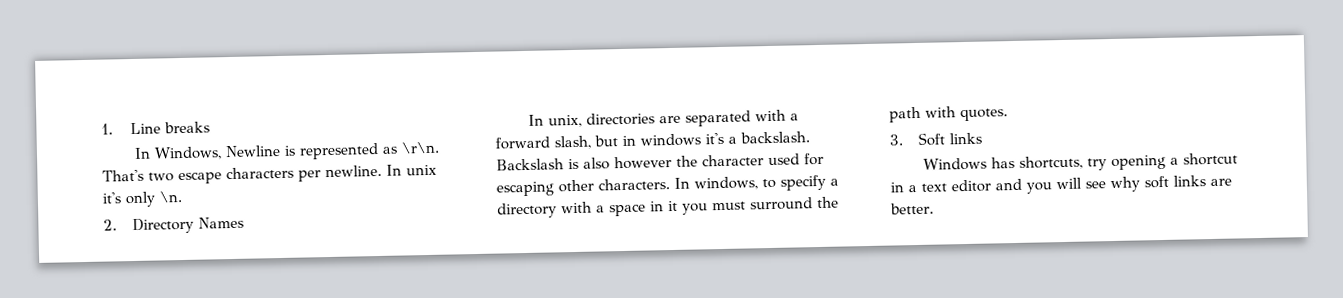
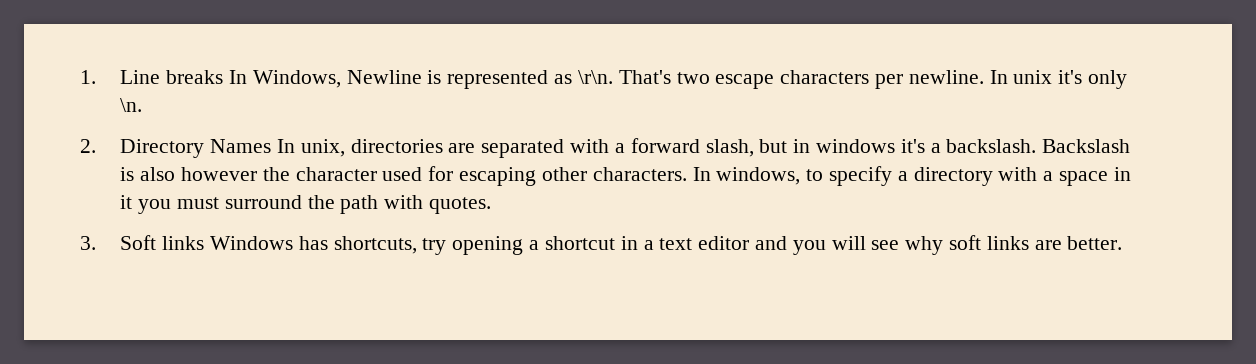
(211, 127) // -> (224, 77) none
(245, 222) // -> (272, 146) none
(983, 138) // -> (205, 243) none

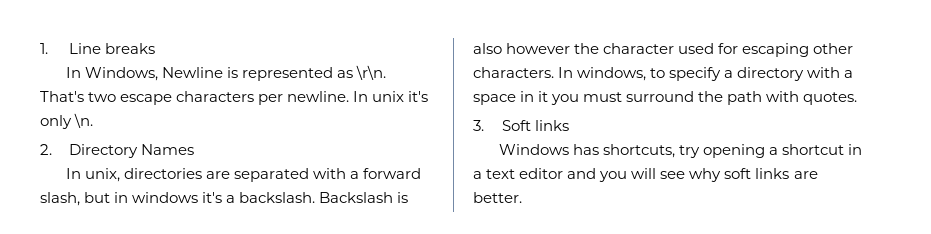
(224, 77) none -> (155, 48) //
(272, 146) none -> (194, 149) //
(205, 243) none -> (569, 125) //

